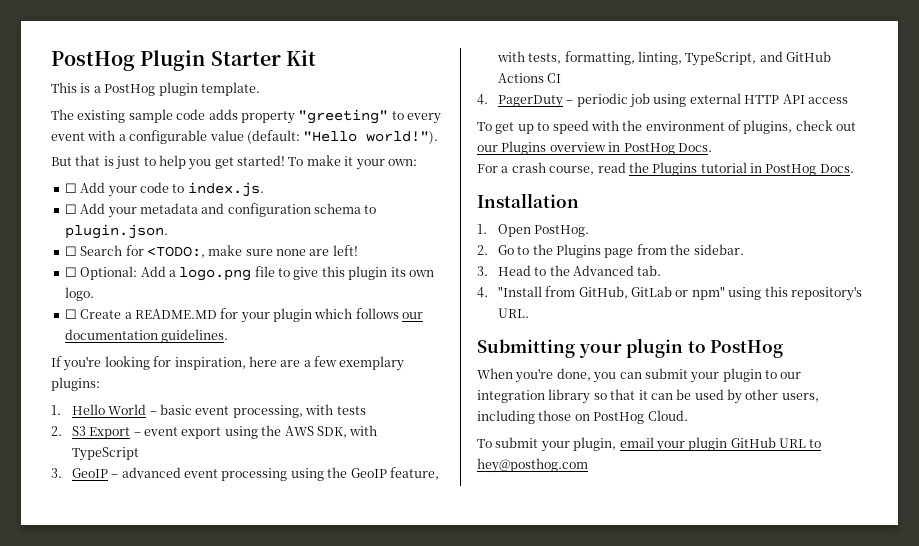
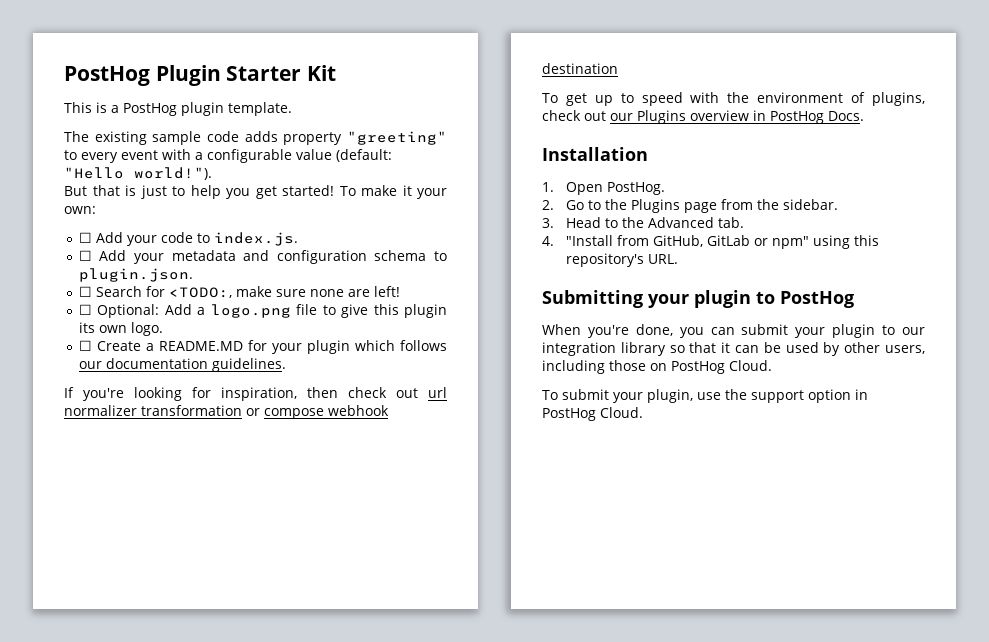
[248,356,405,371] [51,377,100,391] [51,404,366,418] [51,425,378,439] [71,447,139,461] [51,467,439,481] [496,51,832,66] [497,73,562,83] [477,93,848,108] here are a few exemplary plugins: // 1. Hello World – basic event processing, with tests // 2. S3 Export – event export using the AWS SDK, with TypeScript // 3. GeoIP – advanced event processing using the GeoIP feature, with tests, formatting, linting, TypeScript, and GitHub Actions CI // 4. PagerDuty – periodic job using external HTTP API access -> [307,387,447,398] [64,405,389,419] [542,63,618,74] then check out url normalizer transformation or compose webhook destination
[477,162,854,176] // For a crash course, read the Plugins tutorial in PostHog Docs. -> (864, 116) none
[619,437,822,452] [477,458,588,473] email your plugin GitHub URL to hey@posthog.com -> [696,389,868,403] [542,407,643,421] use the support option in PostHog Cloud.

